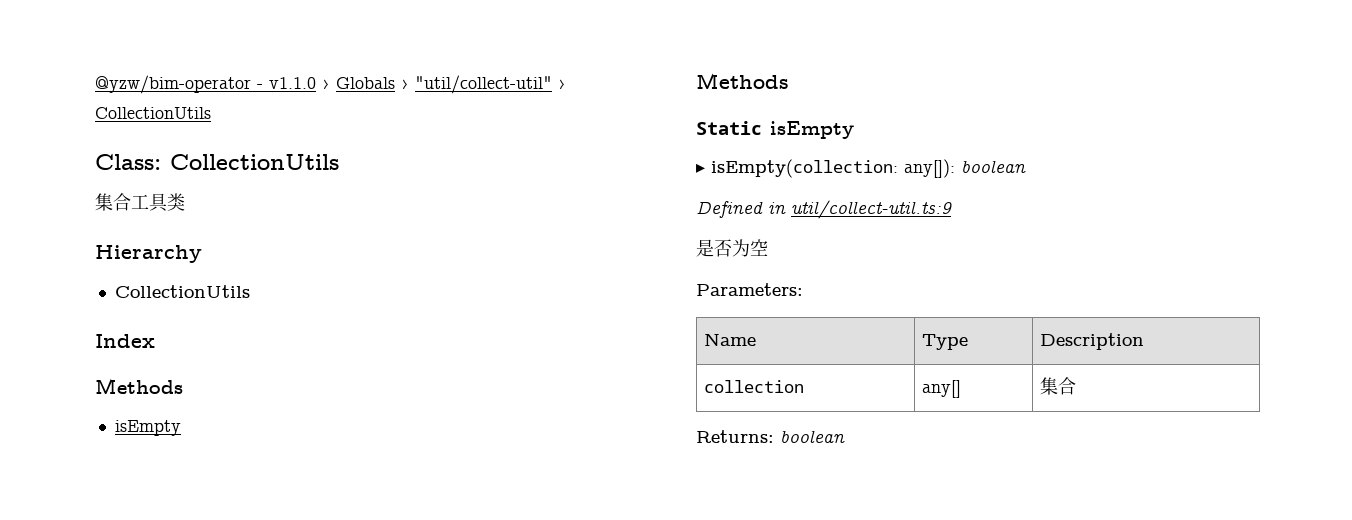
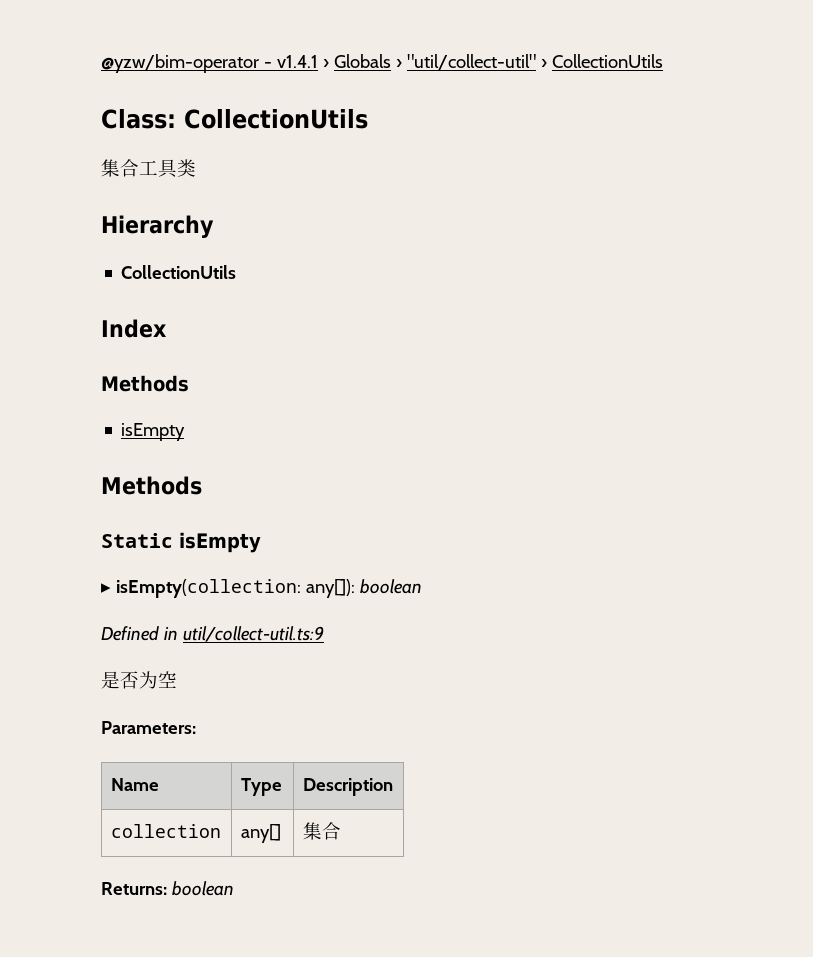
[269,77,316,89] v1.1.0 -> [276,55,318,68] v1.4.1

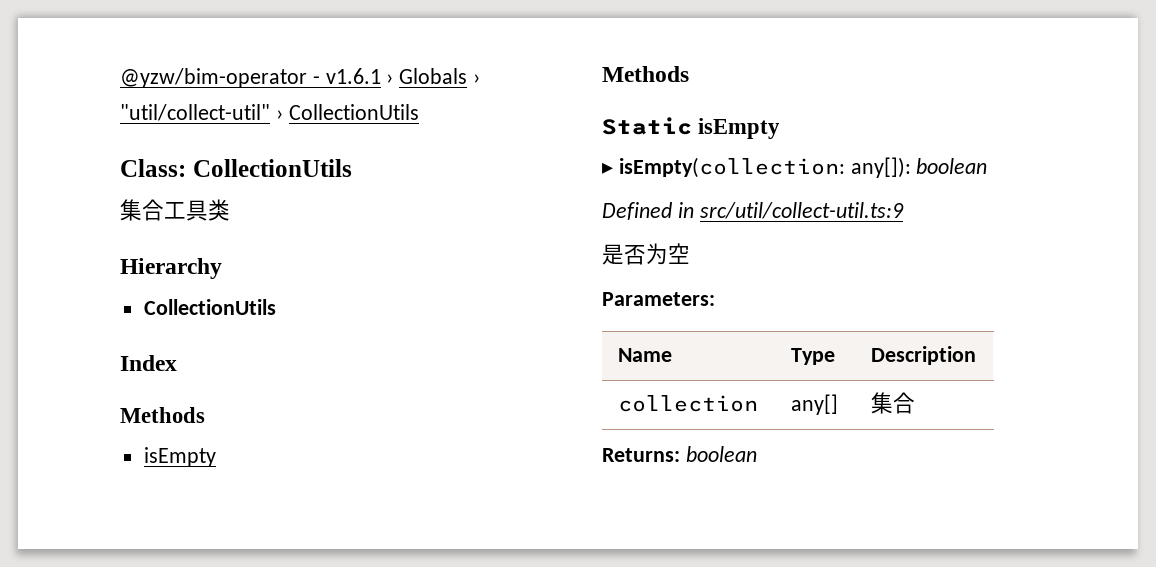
[276,55,318,68] v1.4.1 -> [325,68,381,84] v1.6.1
[182,626,324,642] util/collect-util.ts:9 -> [699,202,904,219] src/util/collect-util.ts:9

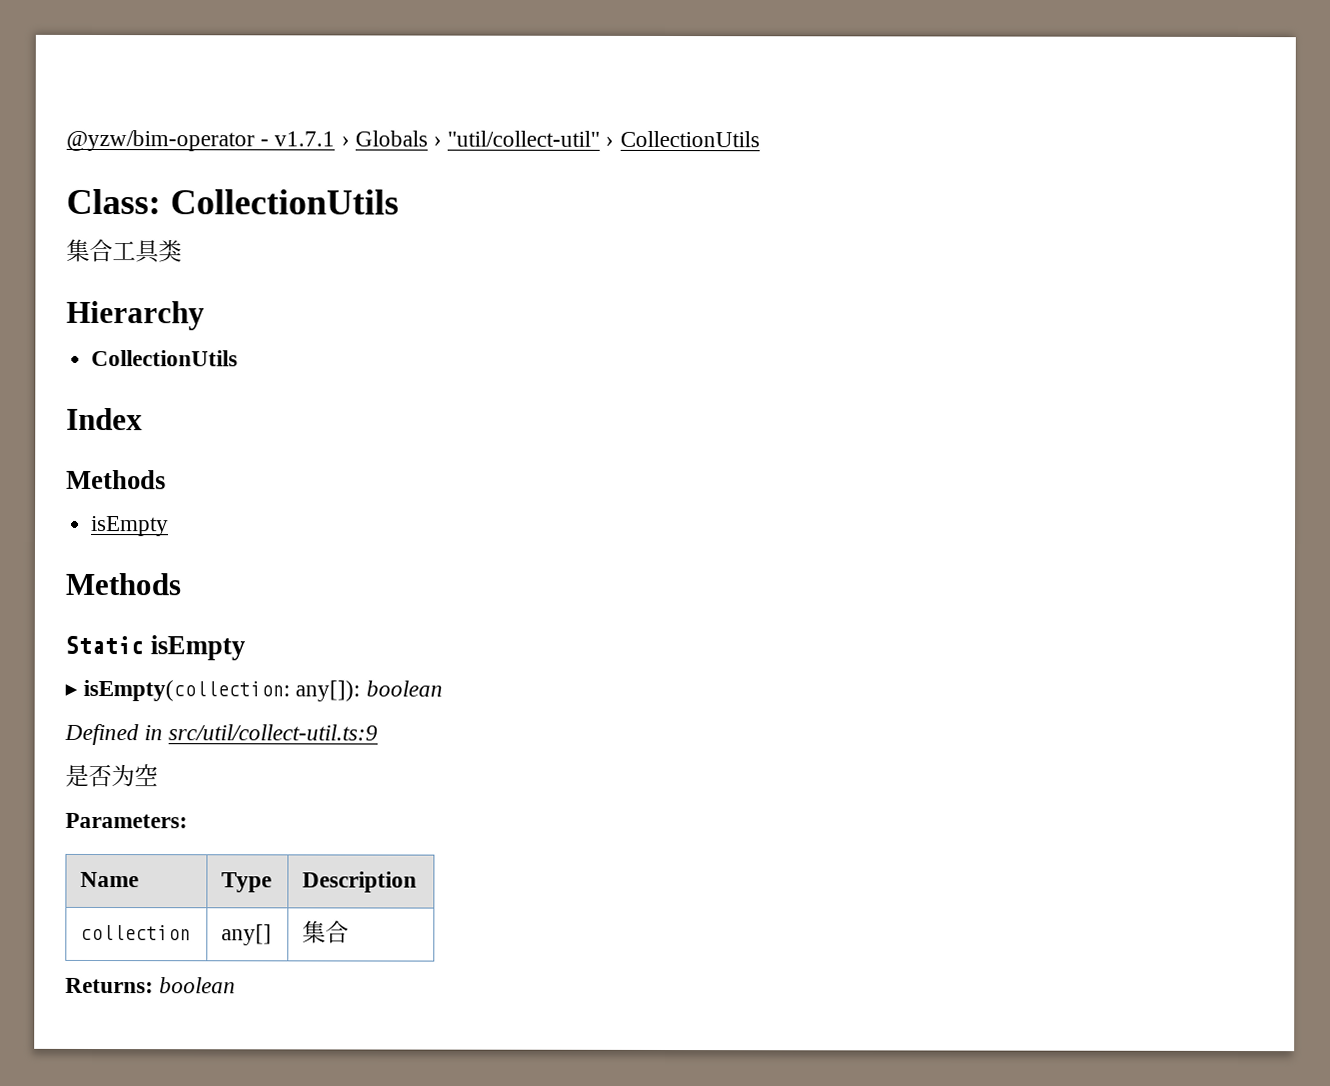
[325,68,381,84] v1.6.1 -> [274,131,336,147] v1.7.1

